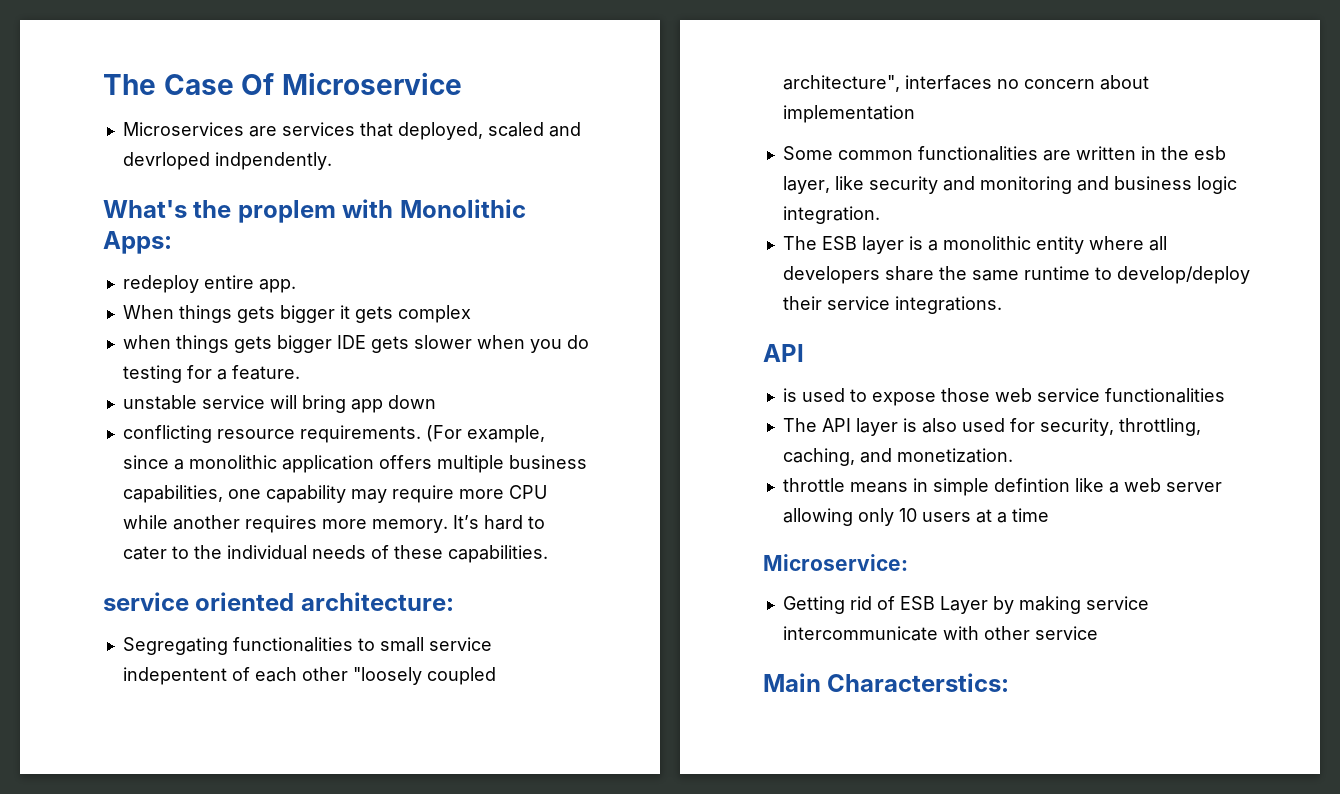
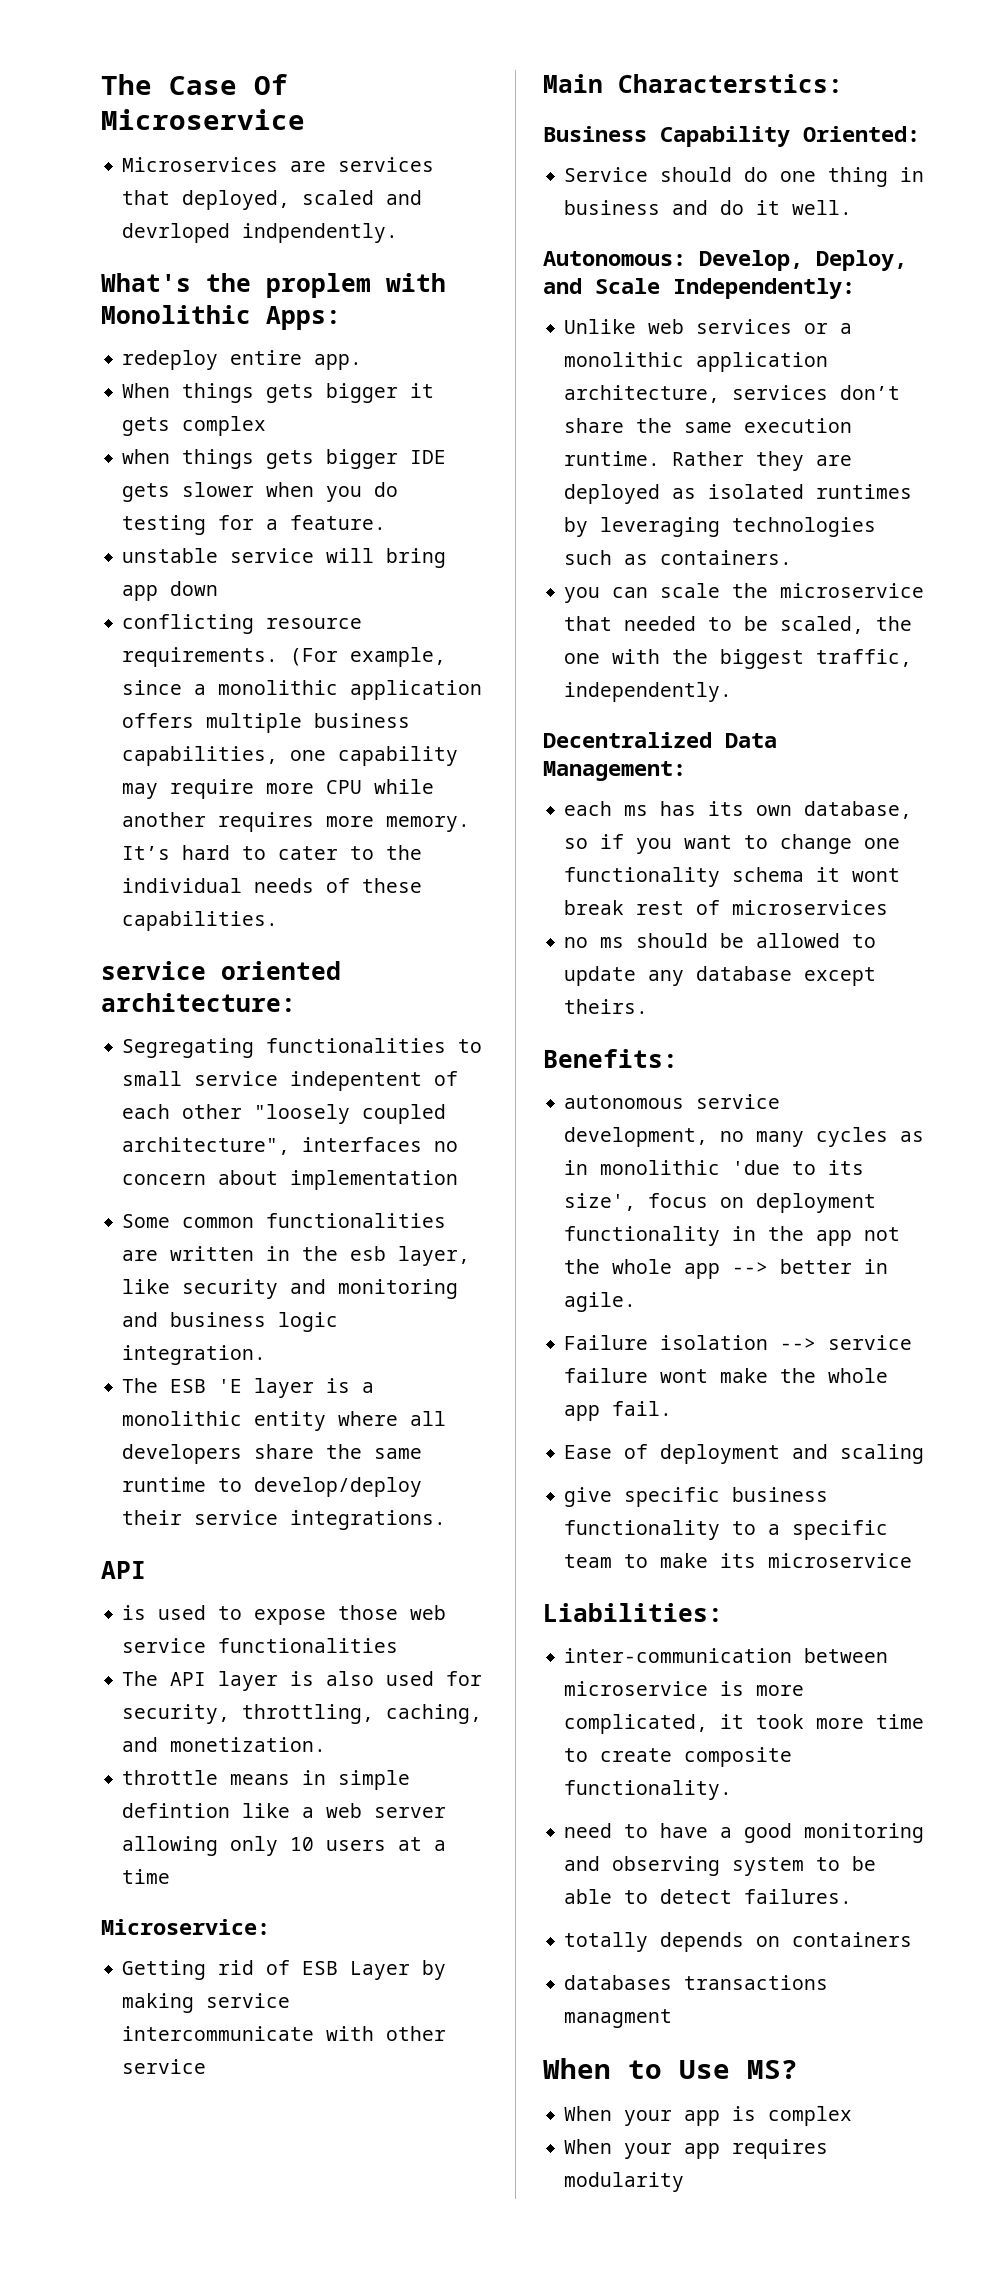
(857, 243) none -> [218,1379,243,1393] 'E
(1010, 682) none -> [543,126,920,147] [564,167,925,187] [564,200,853,215] [543,250,907,271] [543,278,855,299] [564,319,853,334] [564,352,829,372] [564,385,901,403] [564,418,853,433] [564,451,853,471] [564,484,913,504] [564,517,877,537] [564,550,793,565] [564,583,925,603] [564,616,913,634] [564,649,913,669] [564,682,733,702] [543,732,777,748] [543,761,686,781] [564,801,913,819] [564,834,901,854] [564,867,901,887] [564,900,889,915] [564,933,877,948] [564,966,877,986] [564,999,649,1014] [543,1049,678,1068] [564,1094,781,1109] [564,1127,925,1147] [564,1160,865,1175] [564,1193,877,1213] [564,1226,901,1246] [564,1259,889,1279] [564,1292,637,1312] [564,1335,913,1350] [564,1368,889,1383] [564,1401,673,1421] [564,1444,925,1464] [564,1487,829,1507] [564,1520,889,1540] [564,1553,913,1568] [543,1603,723,1622] [564,1648,889,1663] [564,1681,805,1696] [564,1714,925,1734] [564,1747,793,1767] [564,1780,733,1800] [564,1823,925,1843] [564,1856,877,1876] [564,1889,853,1904] [564,1932,913,1952] [564,1975,829,1990] [564,2009,673,2028] [543,2058,798,2079] [564,2106,853,2126] [564,2139,829,2159] [564,2172,685,2192] // Business Capability Oriented: // Service should do one thing in business and do it well. // Autonomous: Develop, Deploy, and Scale Independently: // Unlike web services or a monolithic application architecture, services don’t share the same execution runtime. Rather they are deployed as isolated runtimes by leveraging technologies such as containers. // you can scale the microservice that needed to be scaled, the one with the biggest traffic, independently. // Decentralized Data Management: // each ms has its own database, so if you want to change one functionality schema it wont break rest of microservices // no ms should be allowed to update any database except theirs. // Benefits: // autonomous service development, no many cycles as in monolithic 'due to its size', focus on deployment functionality in the app not the whole app --> better in agile. // Failure isolation --> service failure wont make the whole app fail. // Ease of deployment and scaling // give specific business functionality to a specific team to make its microservice // Liabilities: // inter-communication between microservice is more complicated, it took more time to create composite functionality. // need to have a good monitoring and observing system to be able to detect failures. // totally depends on containers // databases transactions managment // When to Use MS? // When your app is complex // When your app requires modularity

